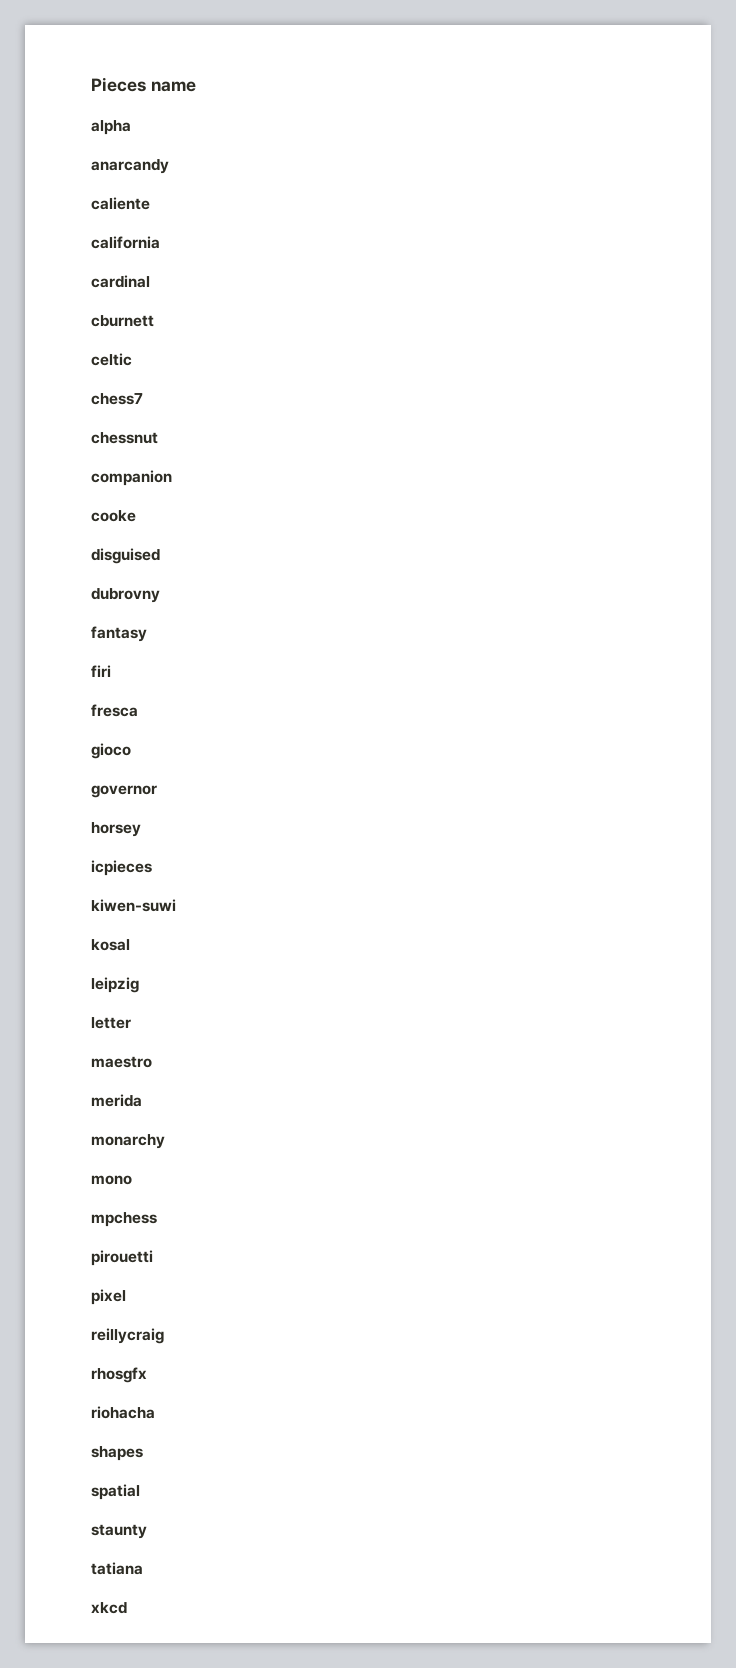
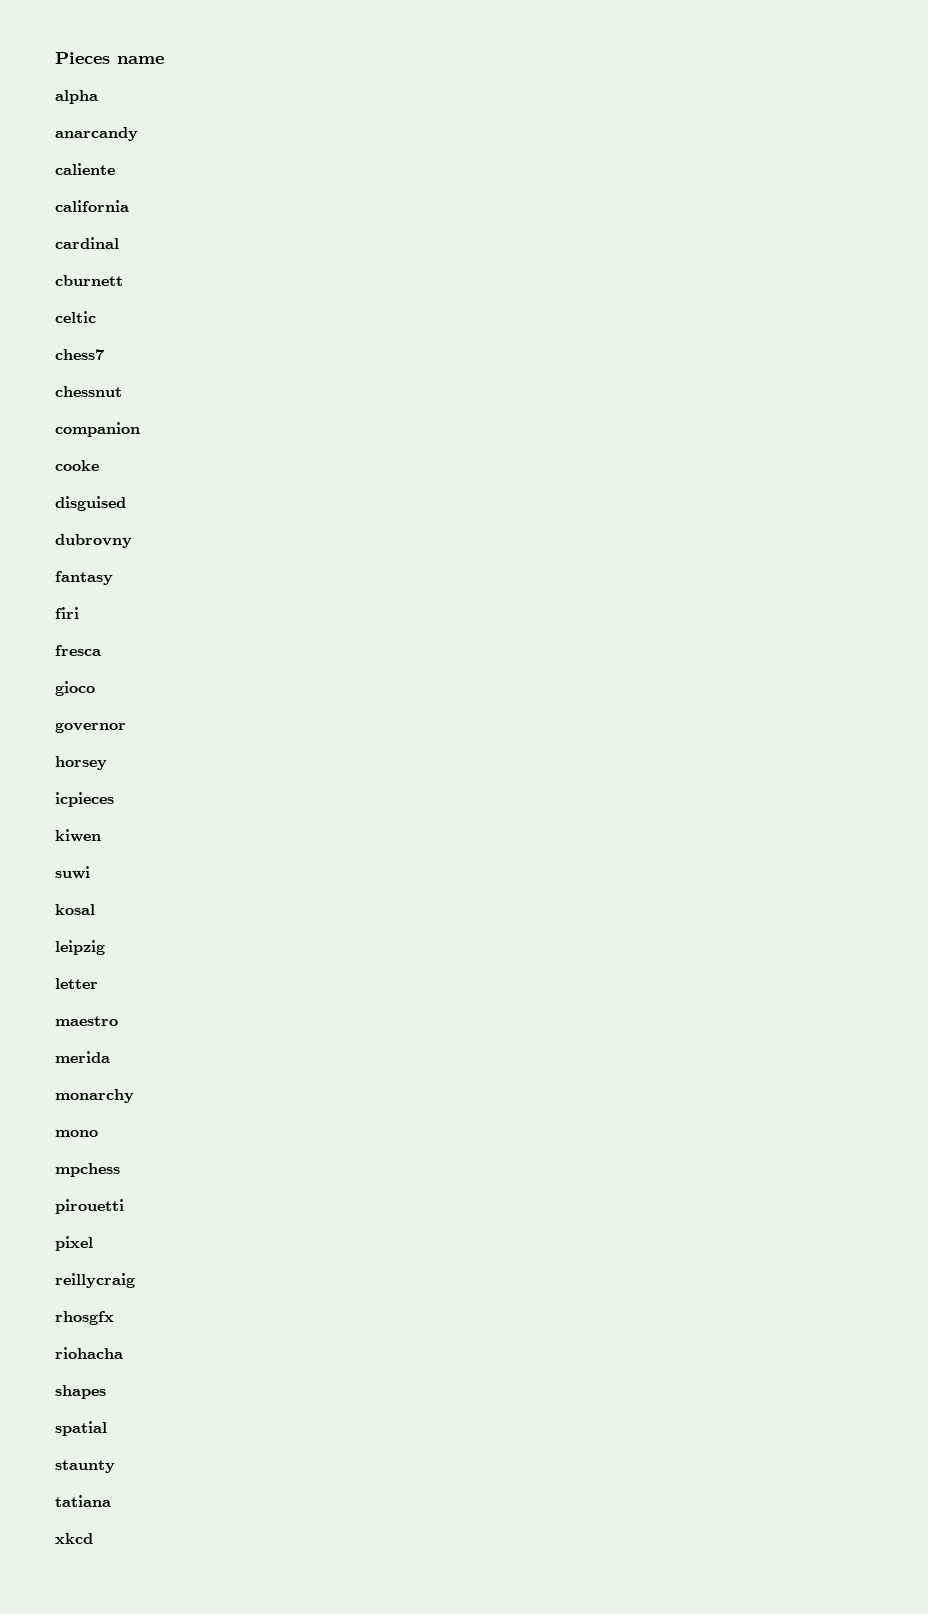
[91,899,176,912] kiwen-suwi -> [55,829,101,842] [55,866,90,879] kiwen // suwi

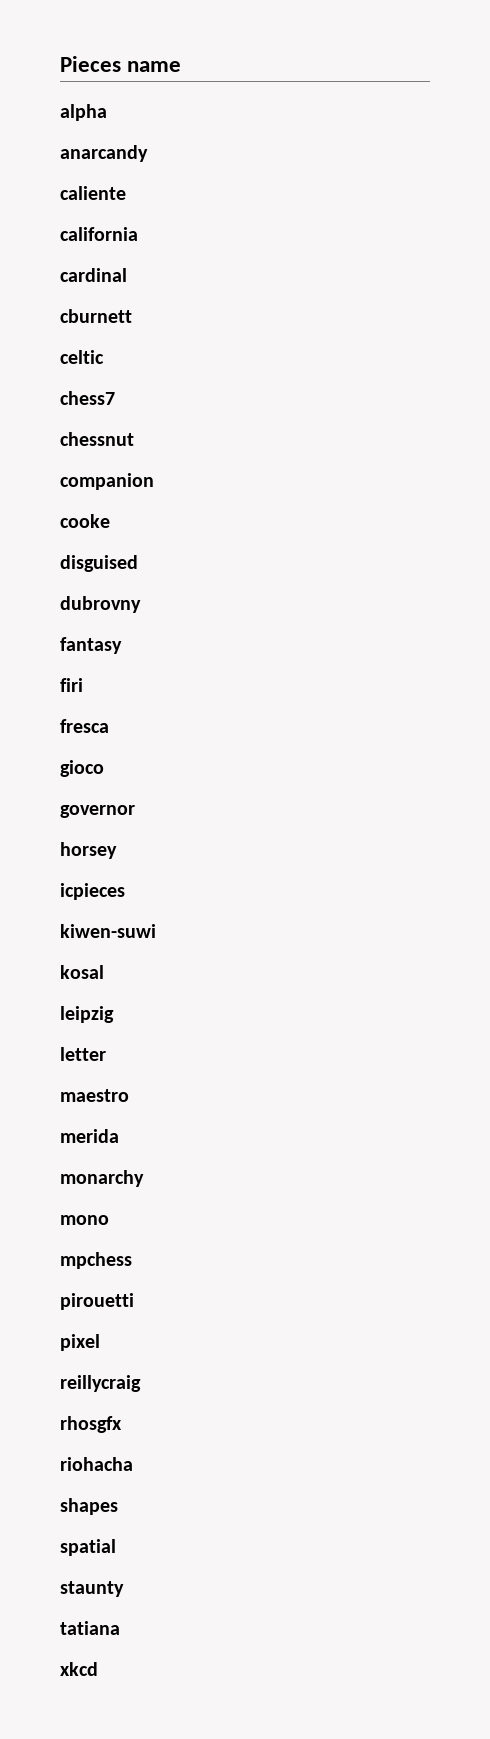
[55,829,101,842] [55,866,90,879] kiwen // suwi -> [60,924,156,938] kiwen-suwi

